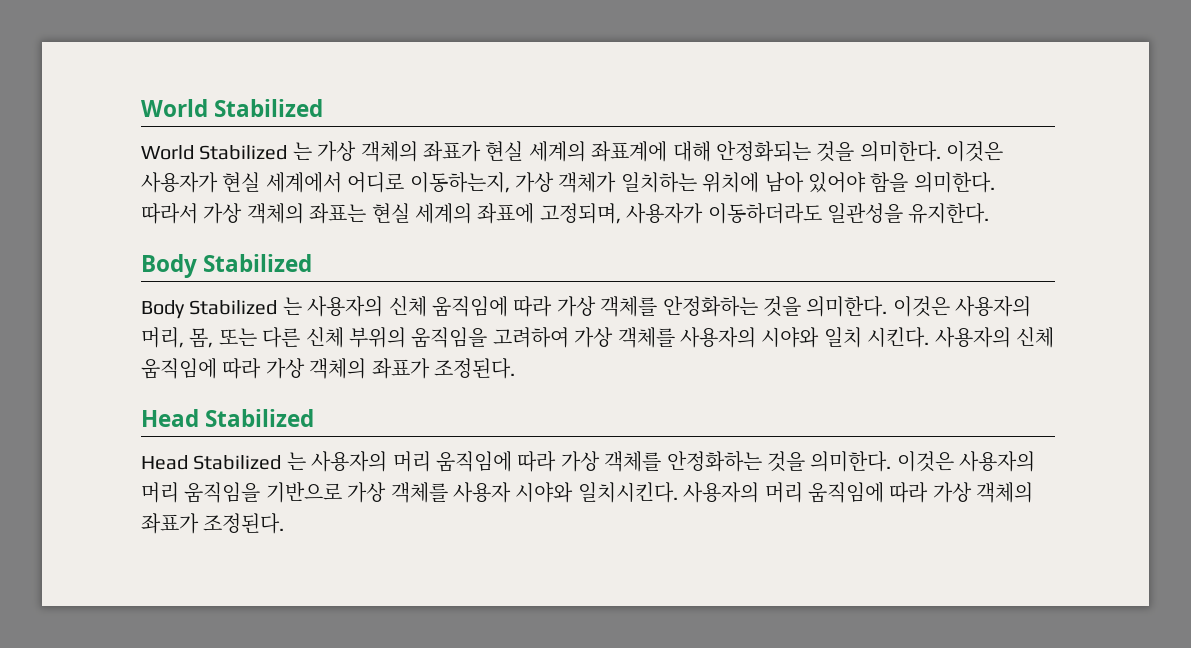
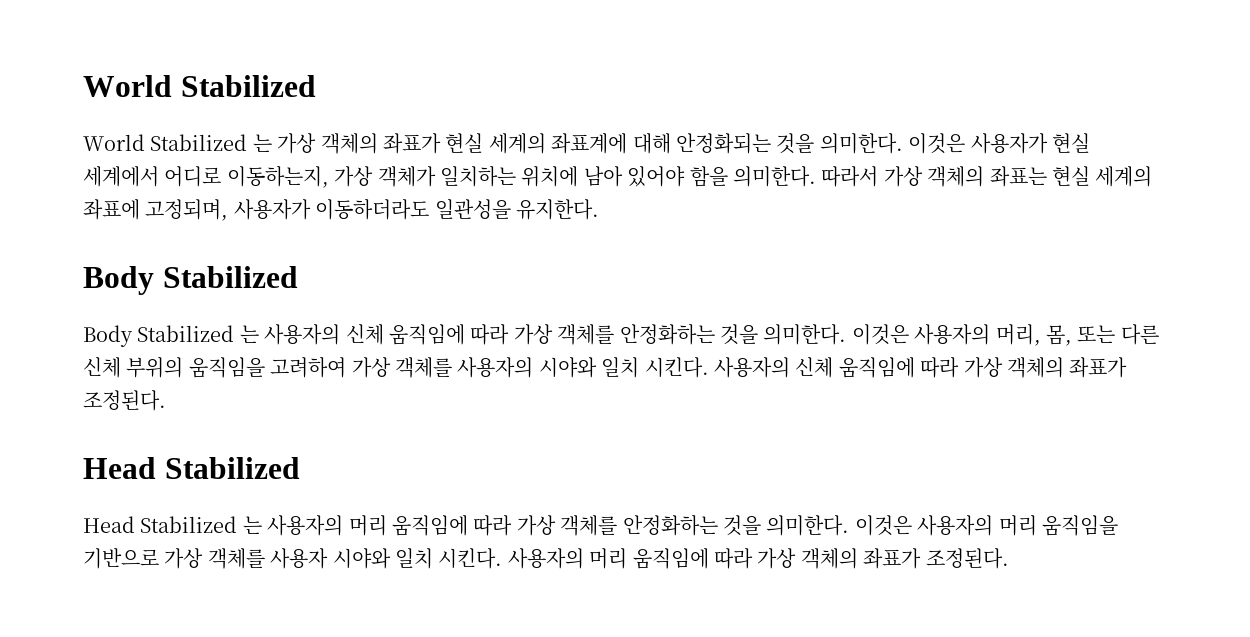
[577,482,678,503] 일치시킨다. -> [395,548,503,569] 일치 시킨다.

